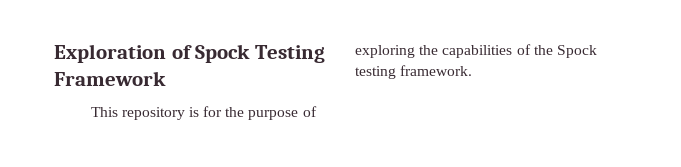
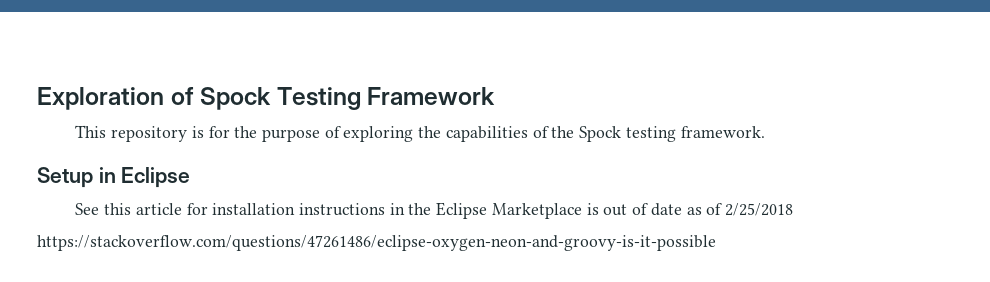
(473, 70) none -> [37,167,191,188] [75,202,793,219] [37,235,716,251] // Setup in Eclipse // See this article for installation instructions in the Eclipse Marketplace is out of date as of 2/25/2018 // https://stackoverflow.com/questions/47261486/eclipse-oxygen-neon-and-groovy-is-it-possible

